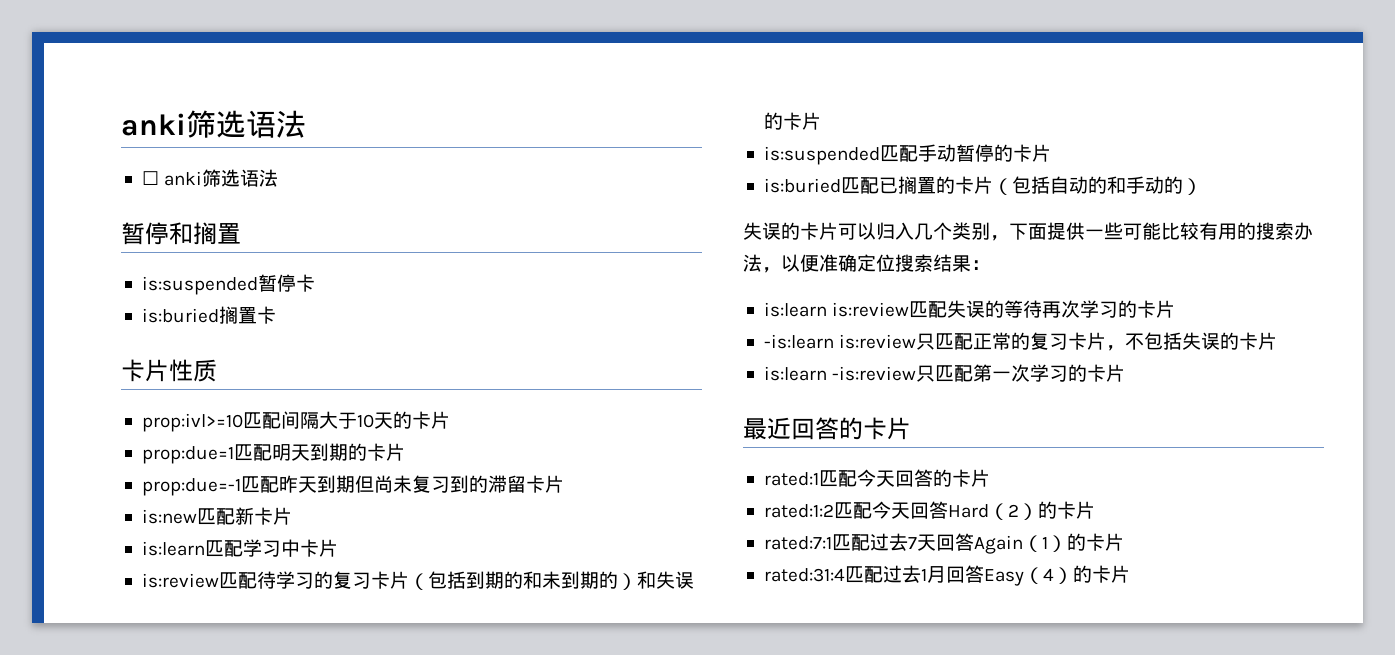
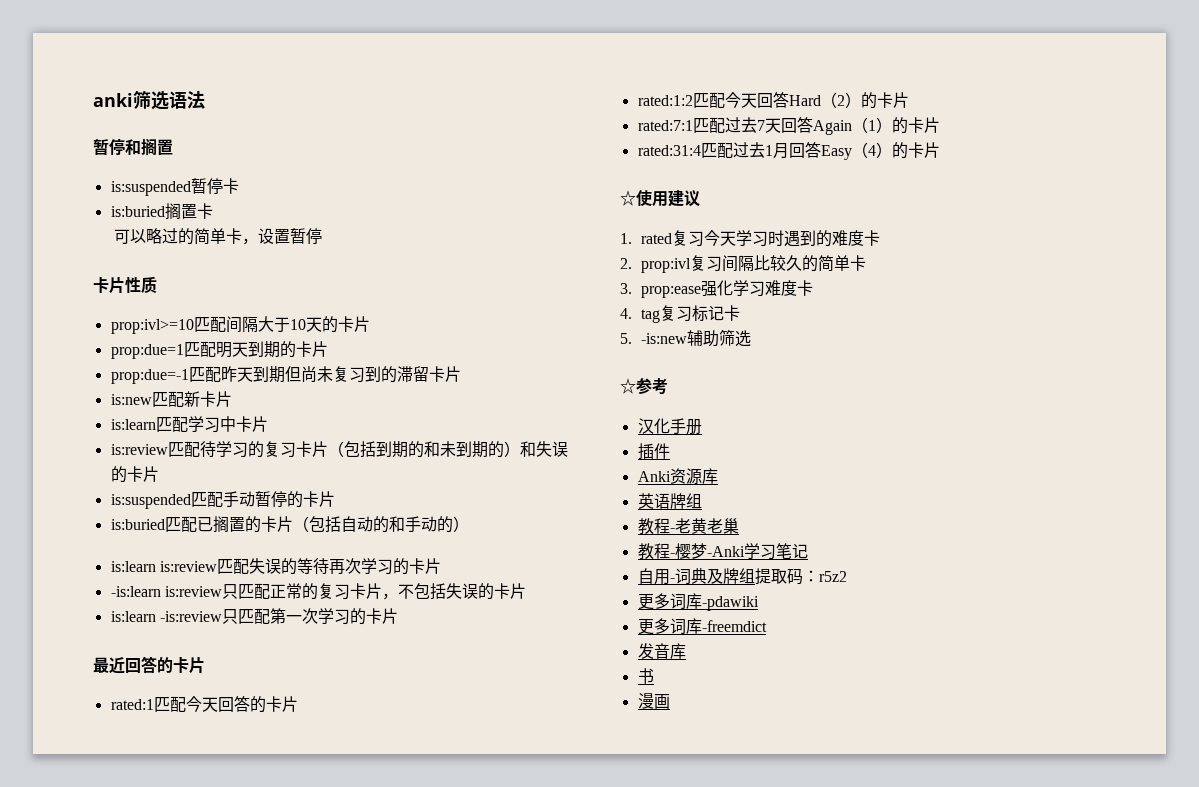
[121,110,306,138] [141,169,279,187] anki筛选语法 // ☐ anki筛选语法 -> [93,90,205,110] anki筛选语法
(276, 315) none -> [114,228,323,245] // 可以略过的简单卡，设置暂停
[743,222,1313,241] [743,254,990,273] // 失误的卡片可以归入几个类别，下面提供一些可能比较有用的搜索办法，以便准确定位搜索结果： -> (469, 524) none
(1130, 574) none -> [620,190,700,207] [620,230,881,247] [620,255,867,273] [620,280,814,298] [620,305,741,323] [620,329,752,347] [620,378,668,395] [637,418,702,435] [637,443,670,460] [637,468,718,485] [637,493,702,509] [637,518,739,535] [637,543,808,560] [637,568,847,585] [637,593,759,611] [637,618,767,635] [637,643,686,659] [637,668,654,684] [637,693,670,709] // ☆使用建议 // 1. rated复习今天学习时遇到的难度卡 // 2. prop:ivl复习间隔比较久的简单卡 // 3. prop:ease强化学习难度卡 // 4. tag复习标记卡 // 5. -is:new辅助筛选 // ☆参考 // 汉化手册 // 插件 // Anki资源库 // 英语牌组 // 教程-老黄老巢 // 教程-樱梦-Anki学习笔记 // 自用-词典及牌组提取码：r5z2 // 更多词库-pdawiki // 更多词库-freemdict // 发音库 // 书 // 漫画

